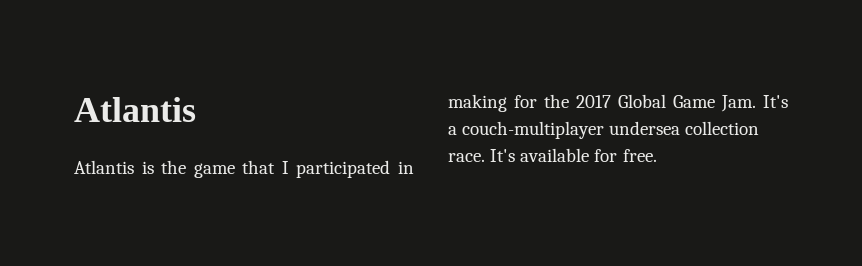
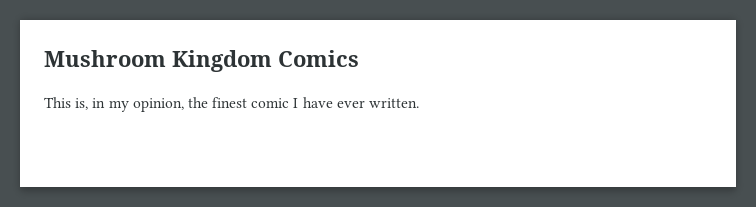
[74,97,196,122] [74,160,414,178] [448,94,788,112] [448,121,760,139] [448,148,657,162] Atlantis // Atlantis is the game that I participated in making for the 2017 Global Game Jam. It's a couch-multiplayer undersea collection race. It's available for free. -> [44,50,359,72] [44,97,420,112] Mushroom Kingdom Comics // This is, in my opinion, the finest comic I have ever written.

